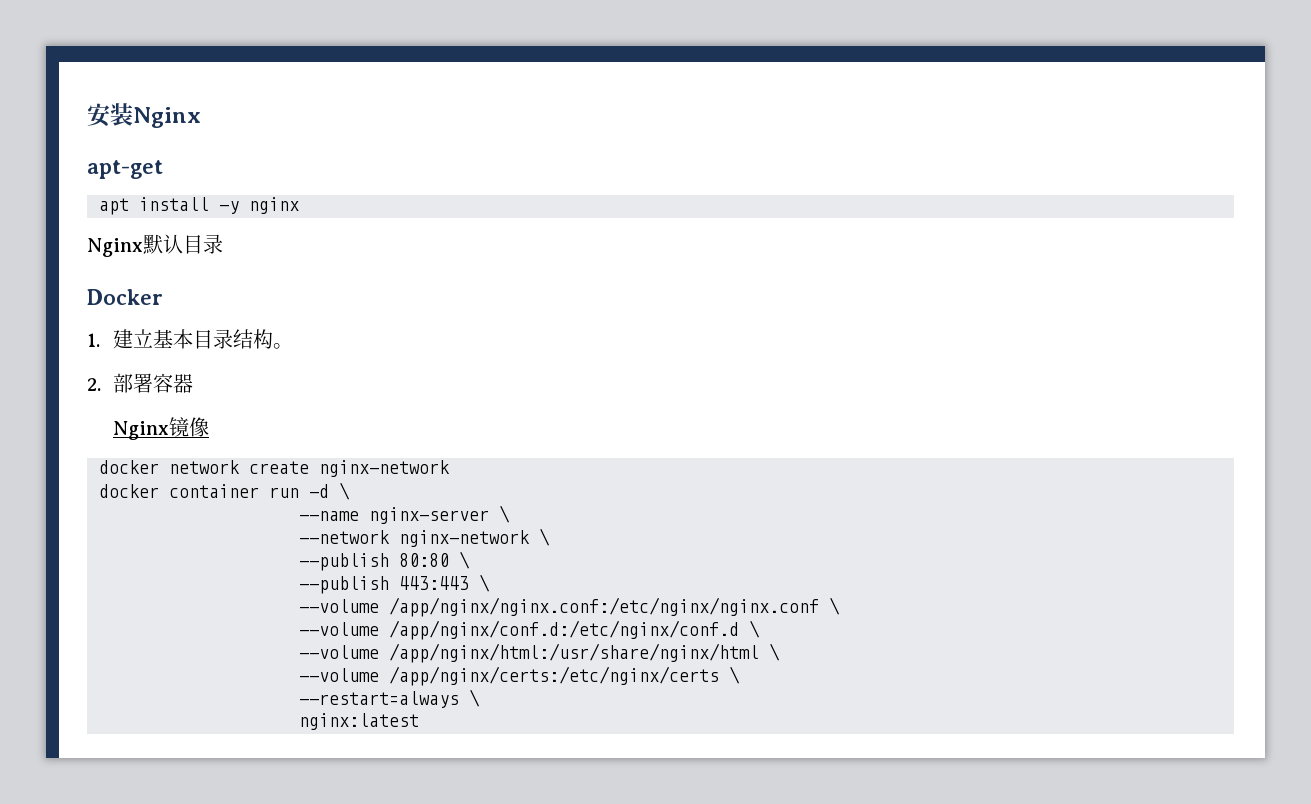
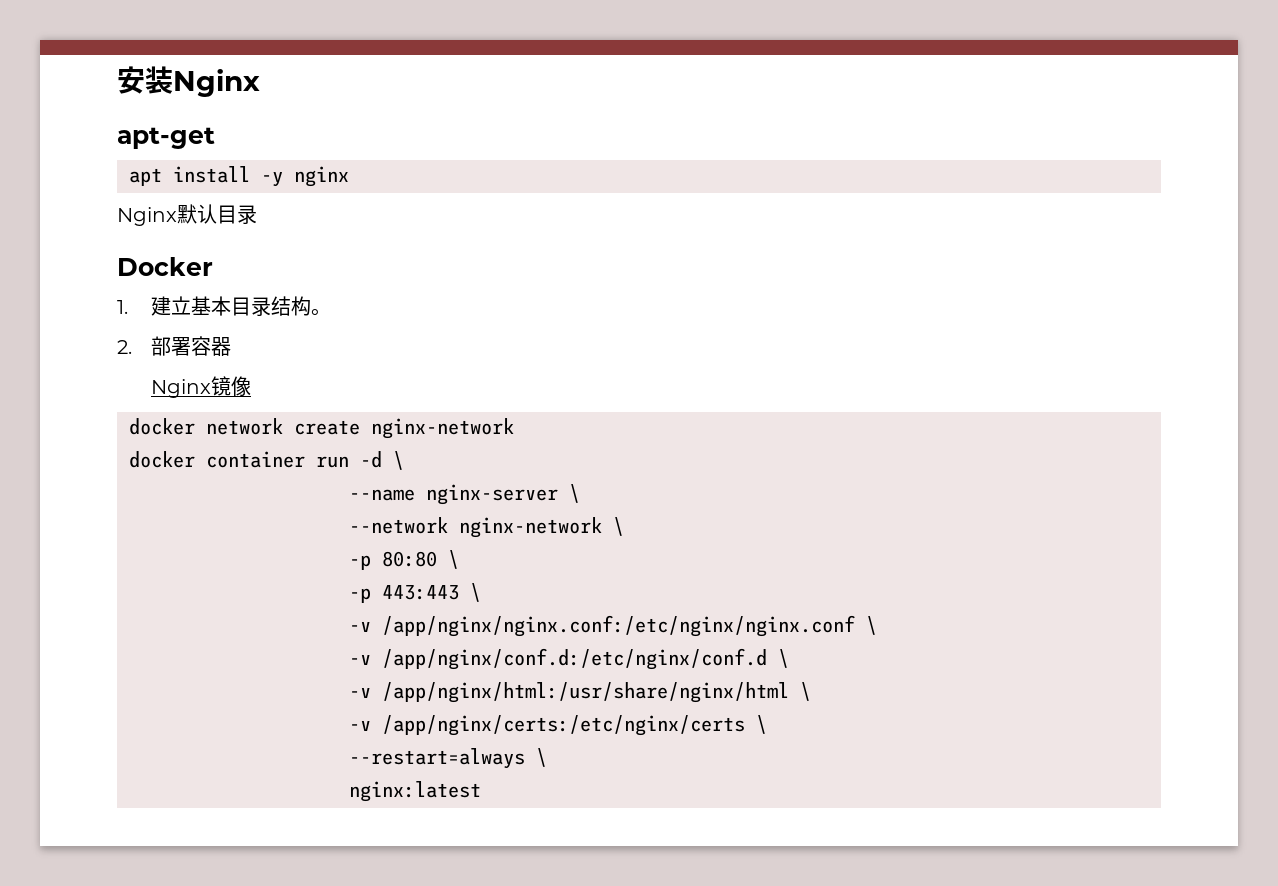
[299,553,389,571] --publish -> [349,555,371,570] -p
[299,576,389,594] --publish -> [349,588,371,603] -p
[299,599,379,613] --volume -> [349,622,371,632] -v
[299,622,379,636] --volume -> [349,655,371,665] -v
[299,645,379,659] --volume -> [349,688,371,698] -v
[299,668,379,682] --volume -> [349,721,371,731] -v

